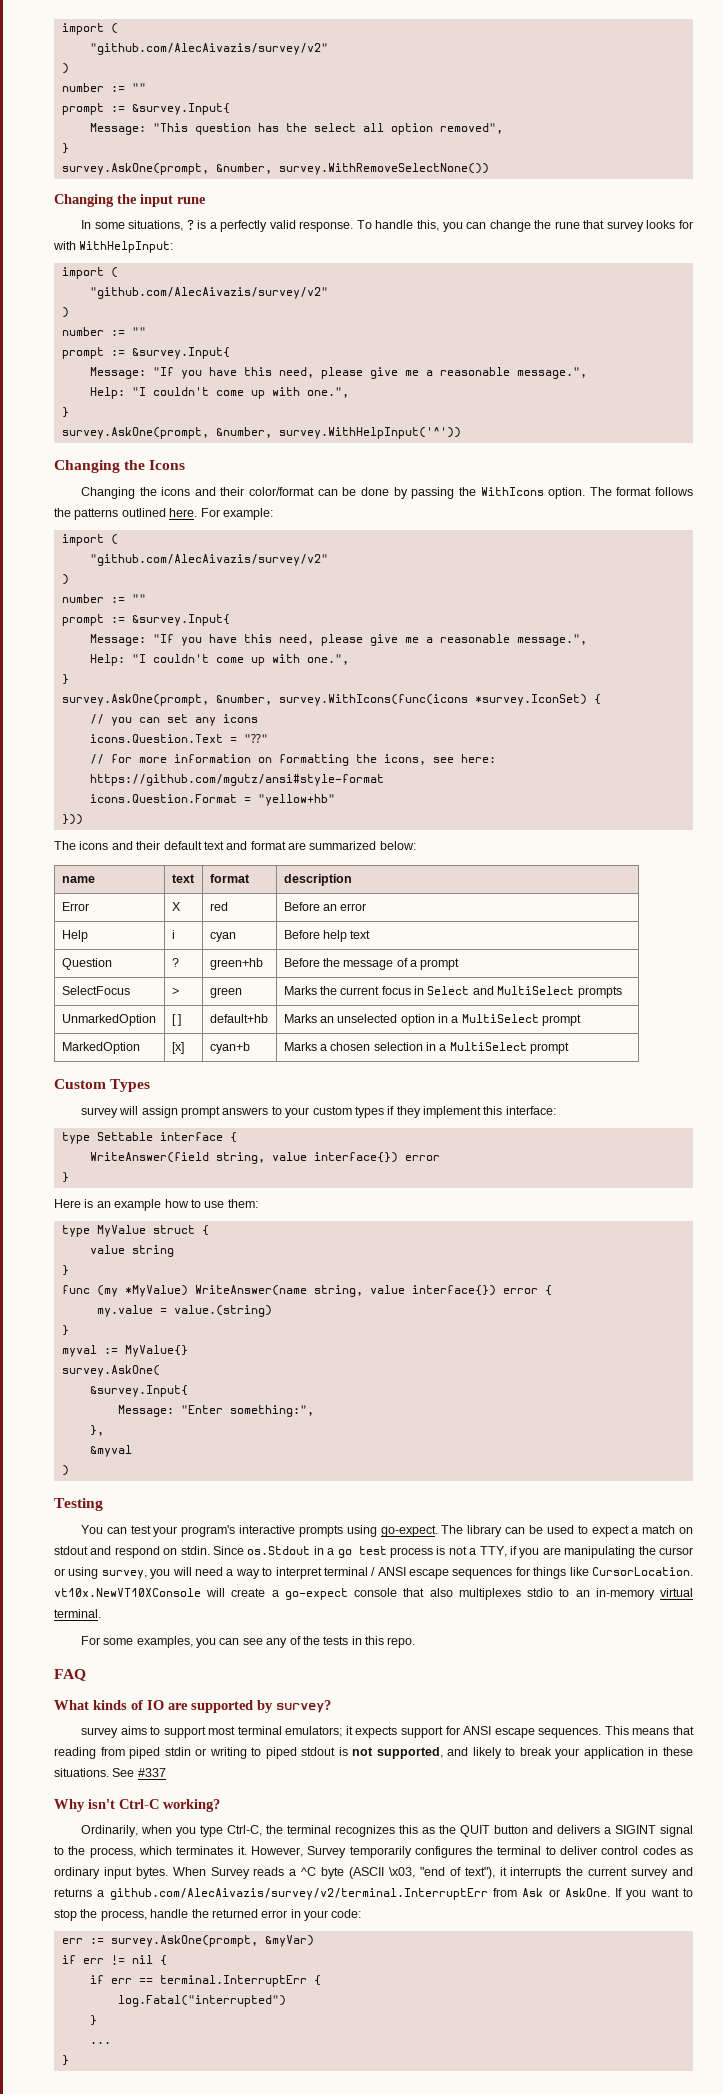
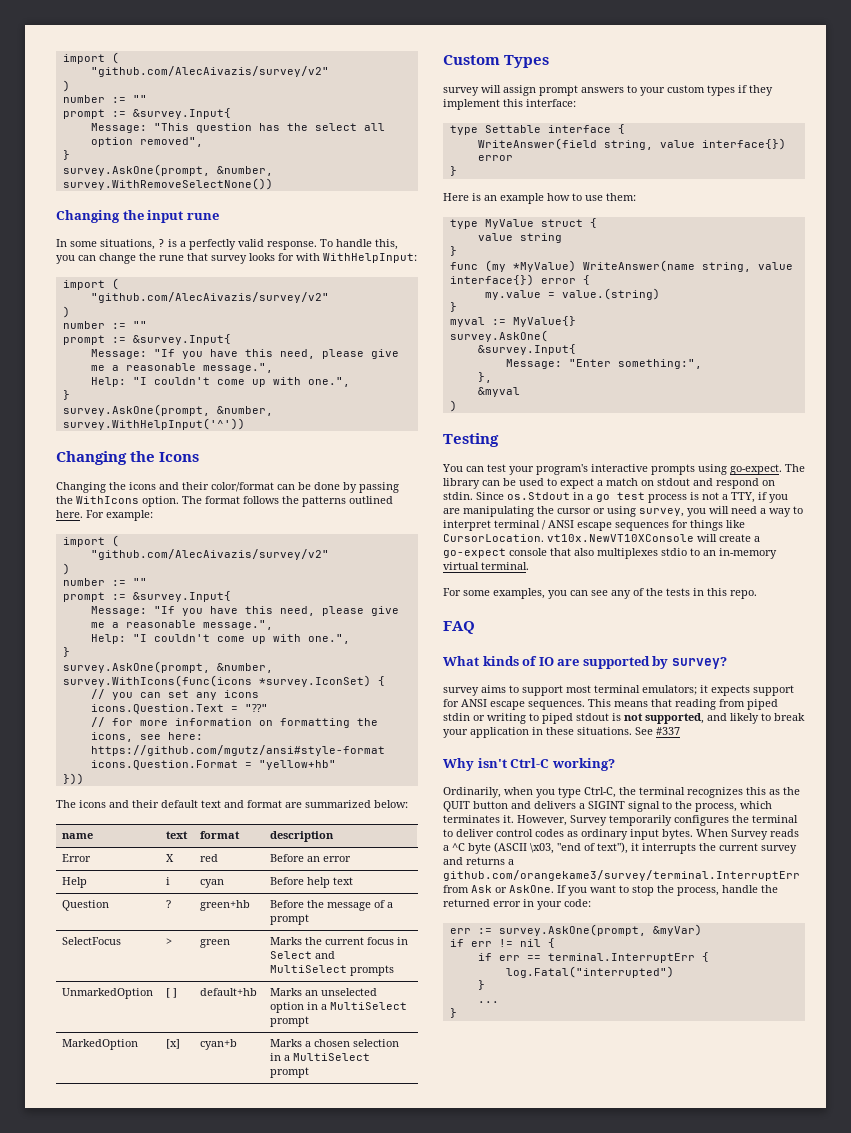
[109,1888,488,1900] github.com/AlecAivazis/survey/v2/terminal.InterruptErr -> [443,870,800,881] github.com/orangekame3/survey/terminal.InterruptErr

